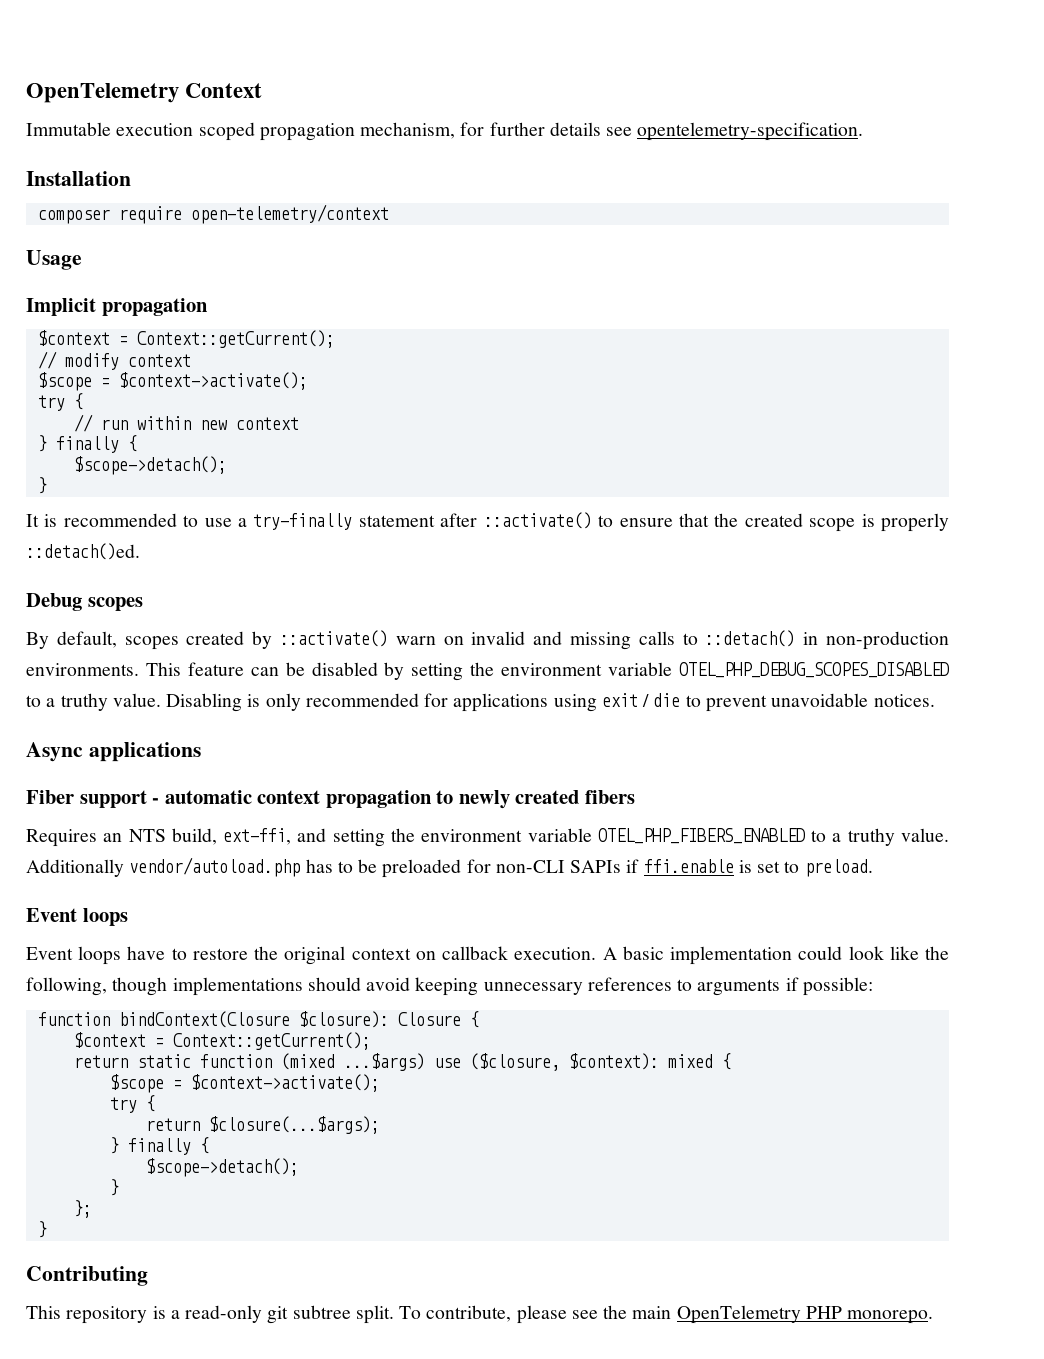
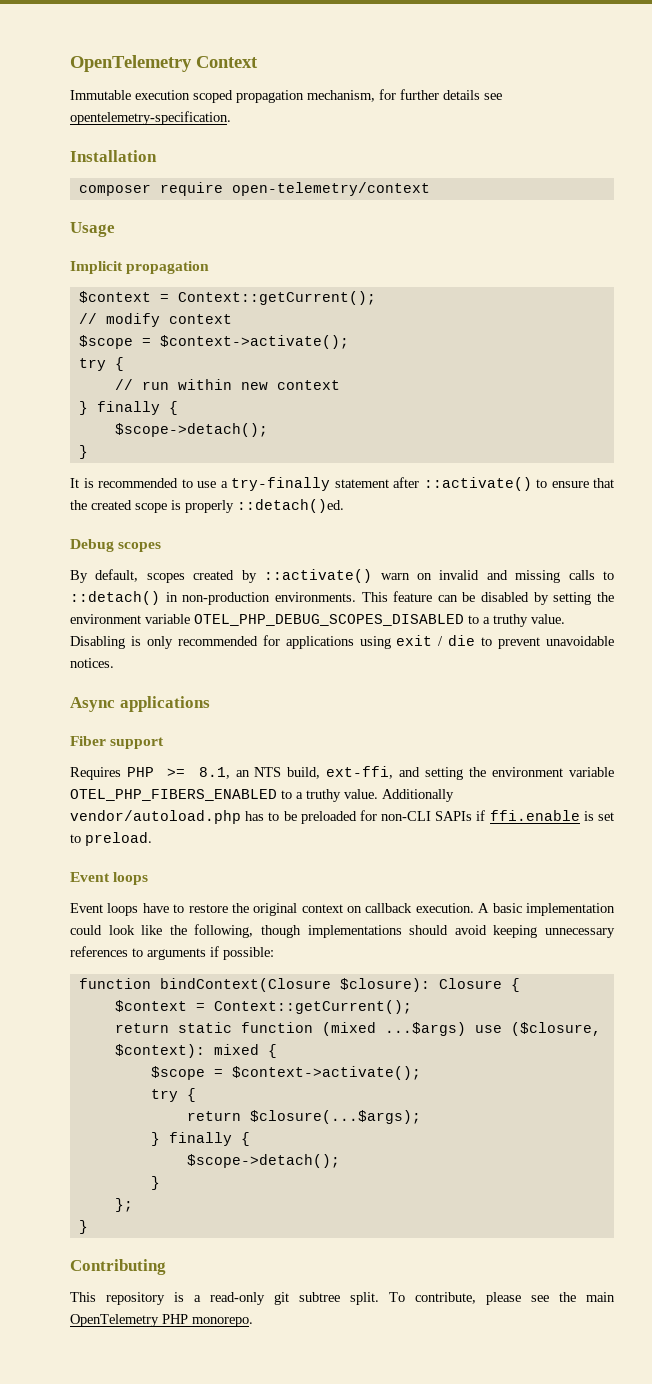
[152,790,635,809] [26,829,97,847] - automatic context propagation to newly created fibers // Requires -> [70,767,230,780] // Requires PHP >= 8.1,

